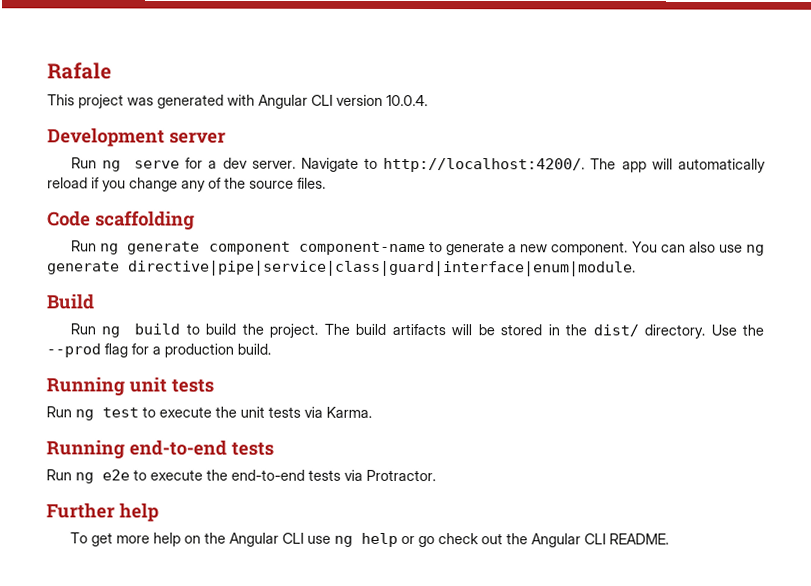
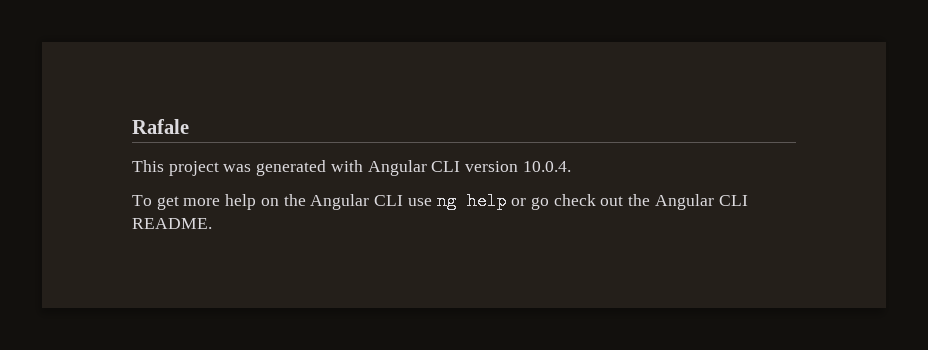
[47,127,226,147] [70,157,766,173] [47,177,326,192] [47,210,195,230] [70,240,766,256] [47,260,636,277] [46,293,94,310] [69,323,765,339] [46,343,271,358] [46,376,214,396] [46,406,372,421] [46,439,274,459] [46,469,436,484] [46,502,159,522] // Development server // Run ng serve for a dev server. Navigate to http://localhost:4200/. The app will automatically reload if you change any of the source files. // Code scaffolding // Run ng generate component component-name to generate a new component. You can also use ng generate directive|pipe|service|class|guard|interface|enum|module. // Build // Run ng build to build the project. The build artifacts will be stored in the dist/ directory. Use the --prod flag for a production build. // Running unit tests // Run ng test to execute the unit tests via Karma. // Running end-to-end tests // Run ng e2e to execute the end-to-end tests via Protractor. // Further help -> (571, 166) none

